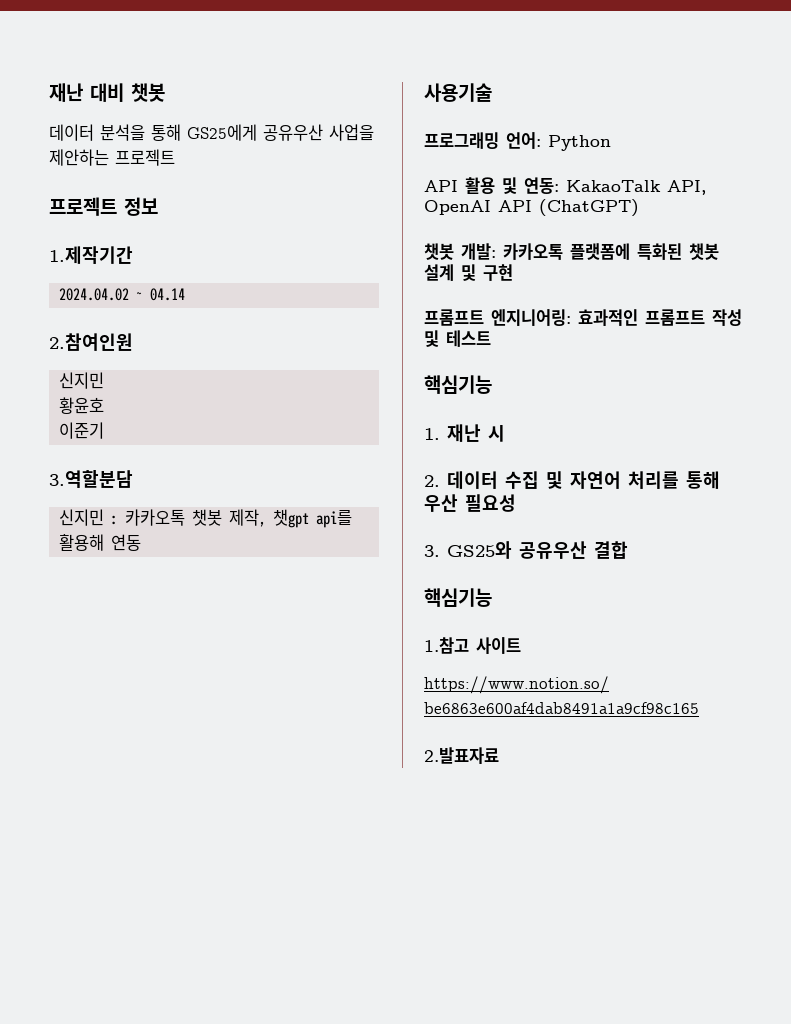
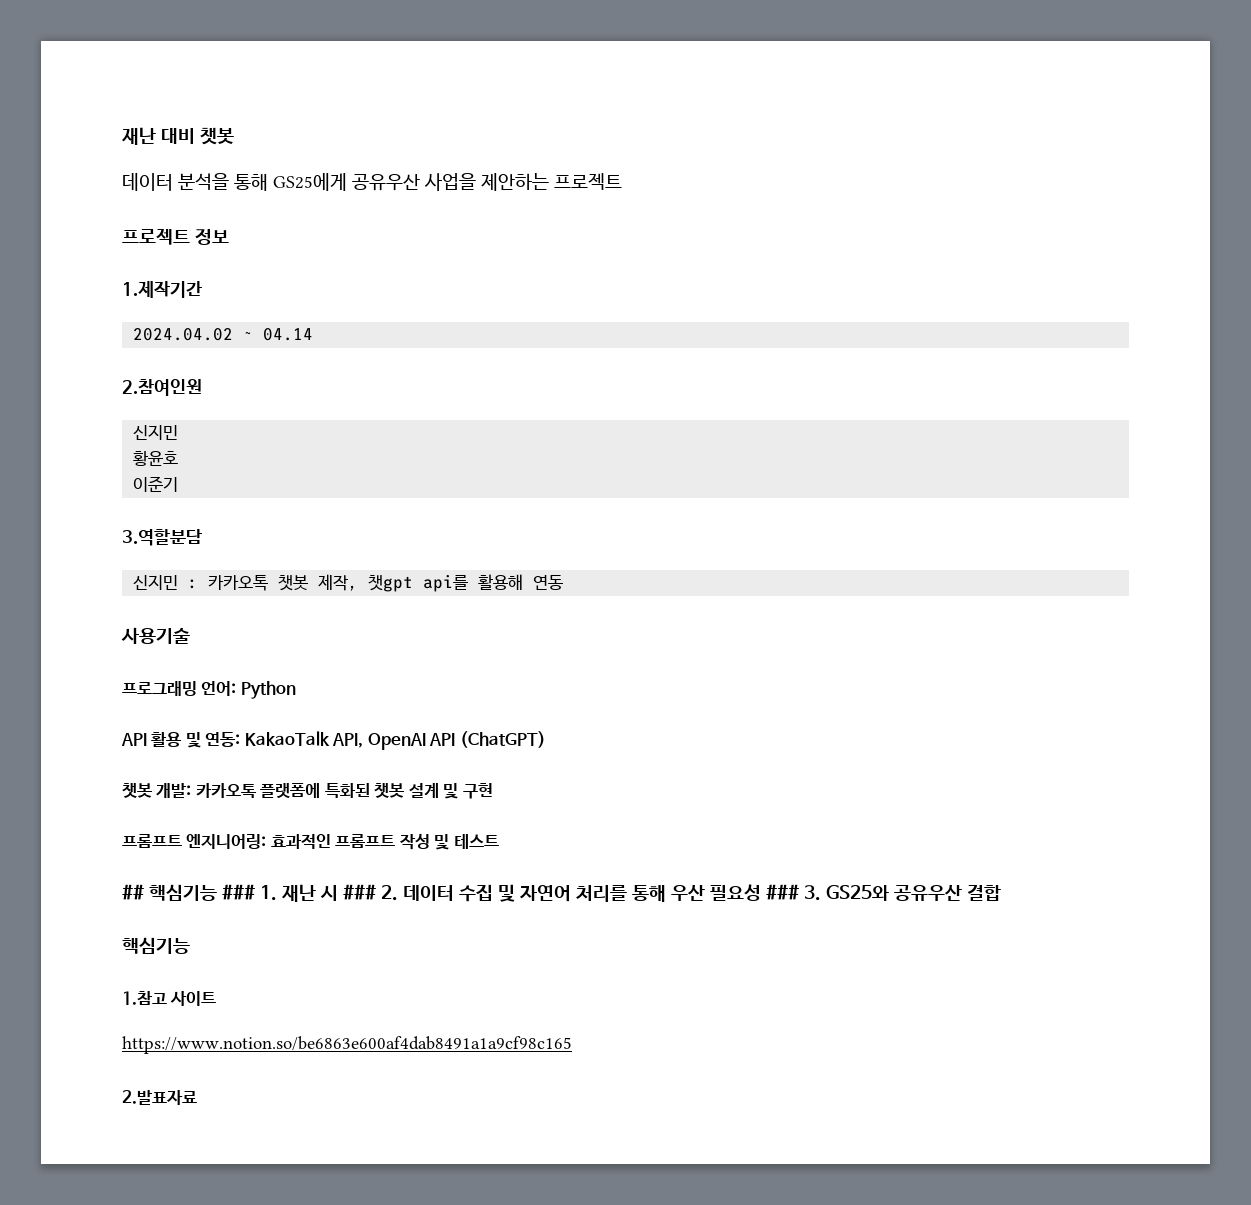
[424,375,492,394] 핵심기능 // -> [122,884,255,901] ## 핵심기능 ###
(505, 433) // -> [342,884,376,900] ###
(516, 503) // -> [765,884,799,900] ###

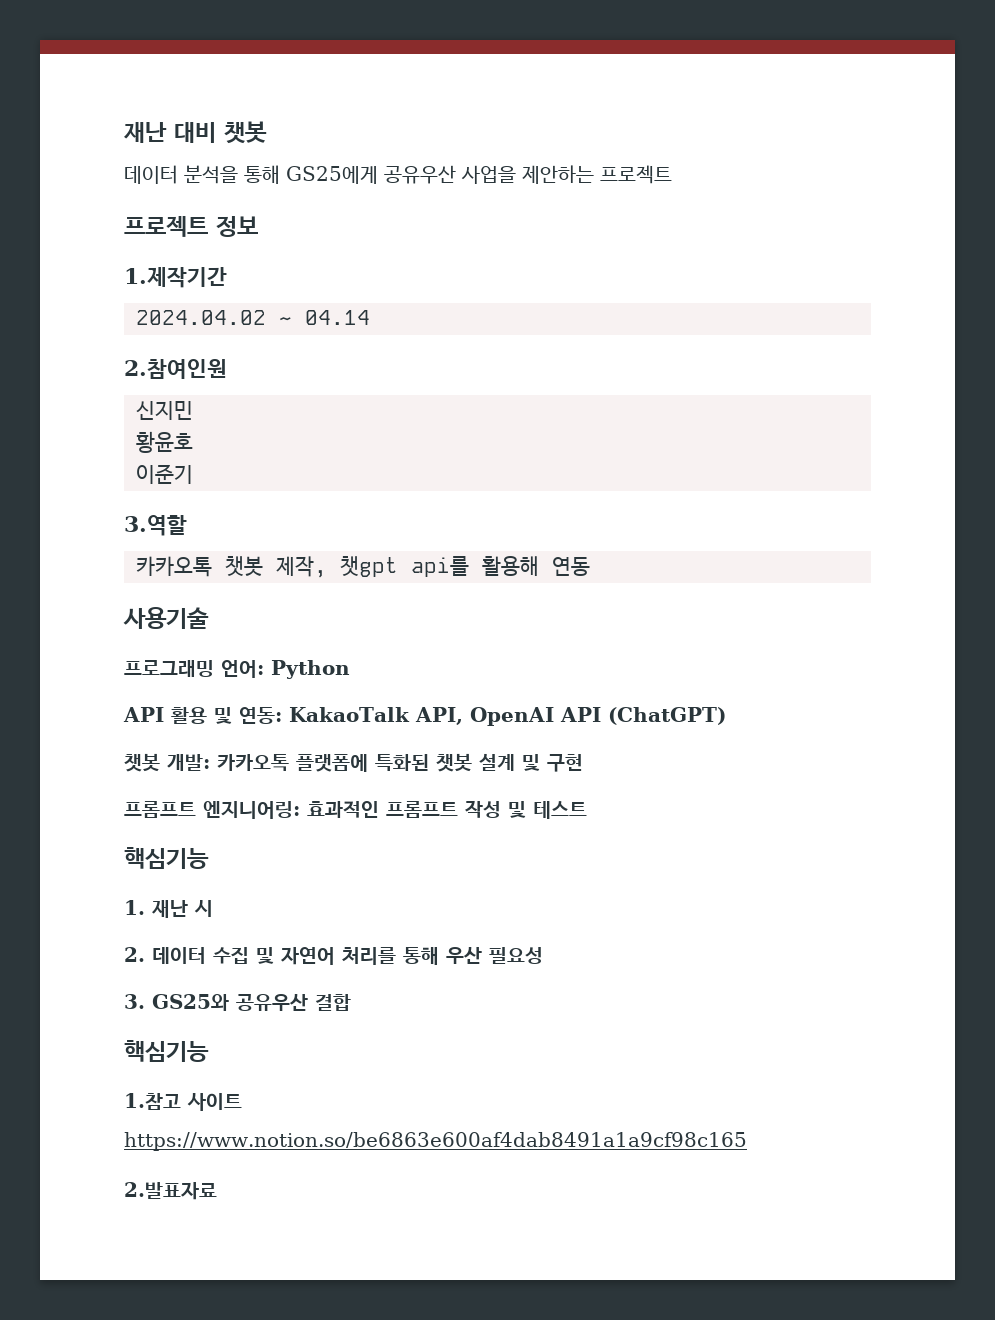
[122,529,202,546] [133,575,199,590] 3.역할분담 // 신지민 : -> [124,515,187,536] 3.역할 //
[122,884,255,901] ## 핵심기능 ### -> [124,847,209,869] 핵심기능 //
[342,884,376,900] ### -> (213, 908) //
[765,884,799,900] ### -> (543, 955) //

